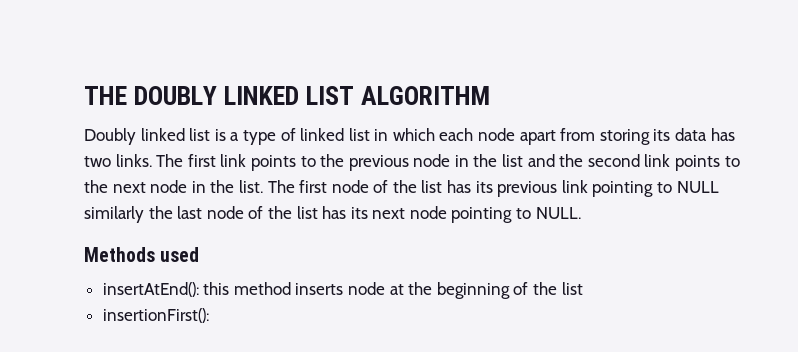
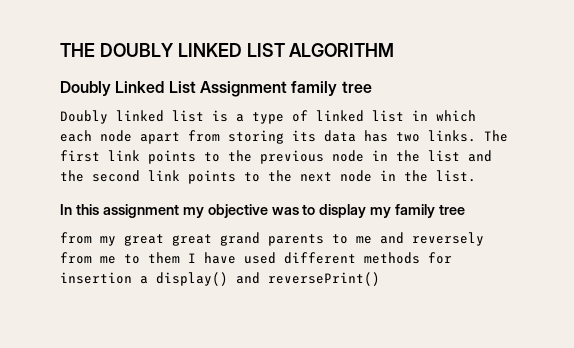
(491, 95) none -> [60,81,372,97] // Doubly Linked List Assignment family tree
[267,180,719,197] [84,206,581,223] [84,247,200,262] [102,282,583,299] [102,308,209,323] The first node of the list has its previous link pointing to NULL similarly the last node of the list has its next node pointing to NULL. // Methods used // insertAtEnd(): this method inserts node at the beginning of the list // insertionFirst(): -> [60,204,466,218] [60,232,484,246] [60,252,452,264] [60,272,380,286] // In this assignment my objective was to display my family tree // from my great great grand parents to me and reversely from me to them I have used different methods for insertion a display() and reversePrint()

